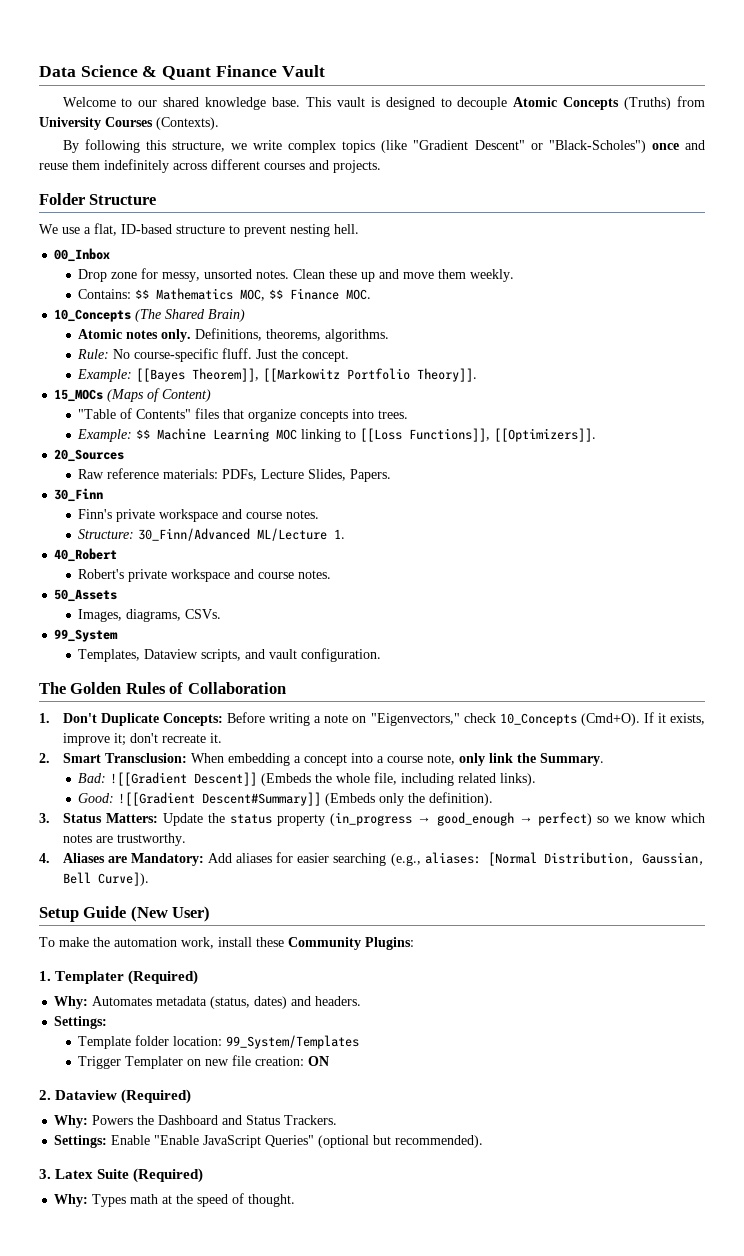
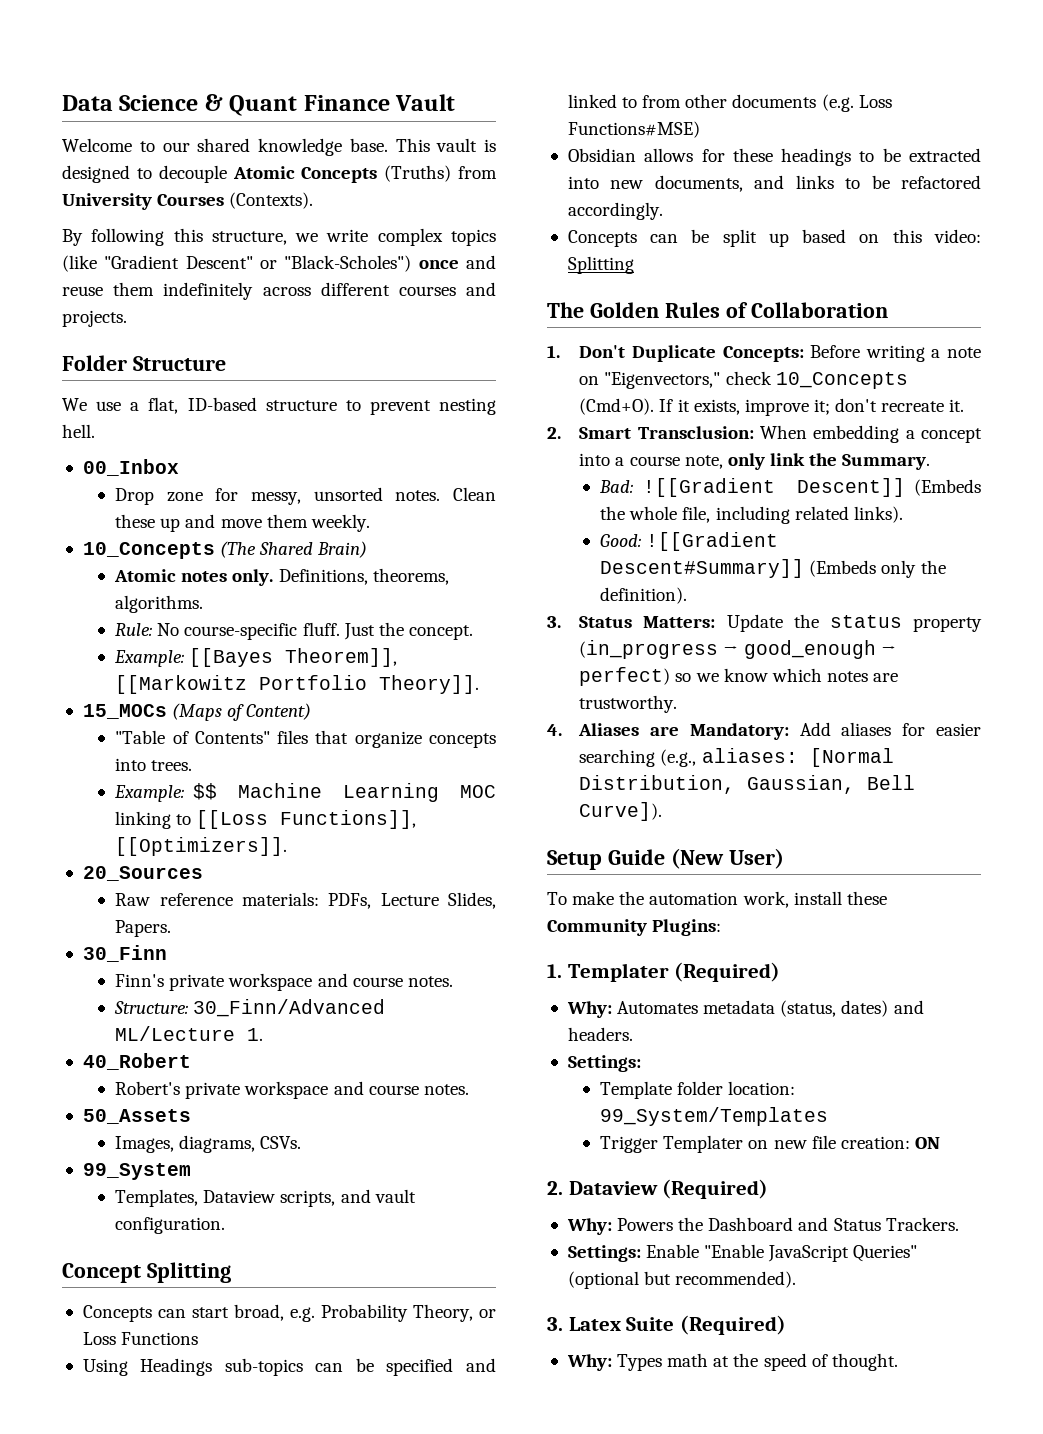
[78,288,372,301] // Contains: $$ Mathematics MOC, $$ Finance MOC. -> (370, 523) none
(382, 655) none -> [62,1262,231,1283] [82,1304,497,1322] [82,1332,199,1345] [82,1358,496,1376] [567,94,892,112] [567,121,700,138] [567,148,981,166] [567,175,981,192] [567,202,663,220] [567,229,981,247] [567,256,634,274] // Concept Splitting // Concepts can start broad, e.g. Probability Theory, or Loss Functions // Using Headings sub-topics can be specified and linked to from other documents (e.g. Loss Functions#MSE) // Obsidian allows for these headings to be extracted into new documents, and links to be refactored accordingly. // Concepts can be split up based on this video: Splitting

